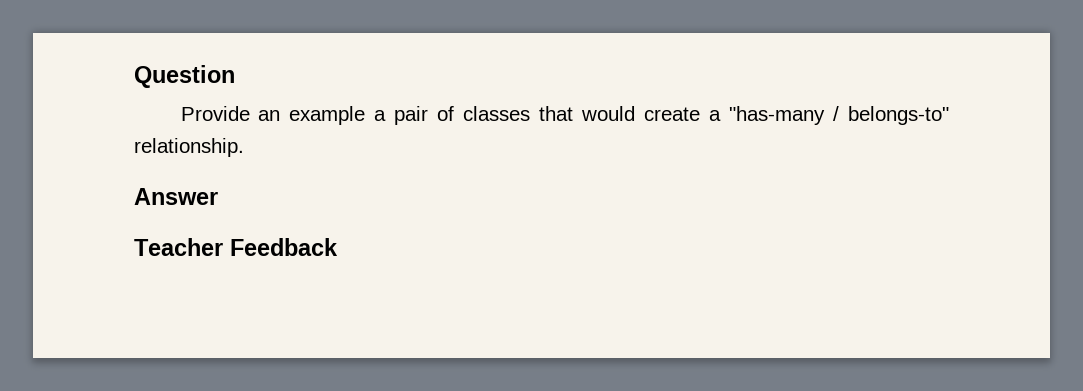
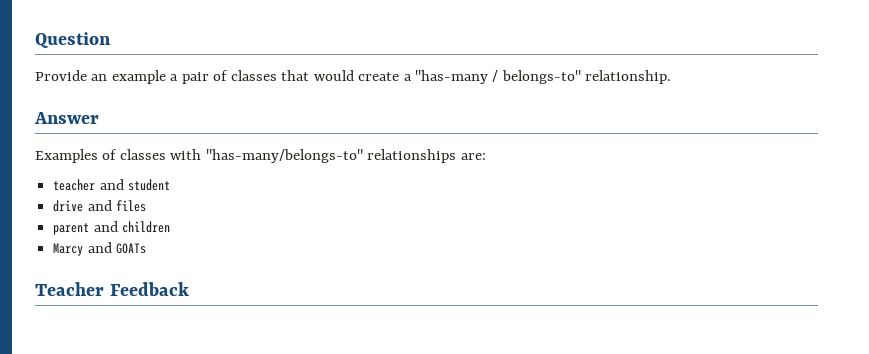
(218, 196) none -> [35,149,486,163] [53,179,171,191] [53,200,147,212] [53,221,171,235] [53,242,147,256] // Examples of classes with "has-many/belongs-to" relationships are: // teacher and student // drive and files // parent and children // Marcy and GOATs

